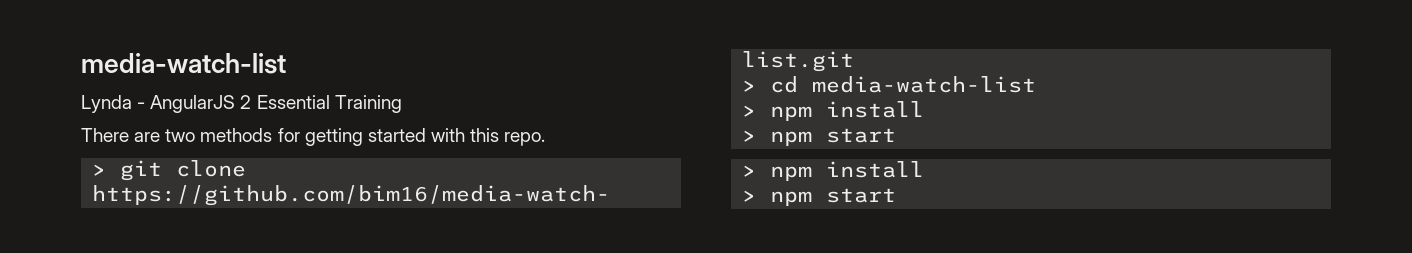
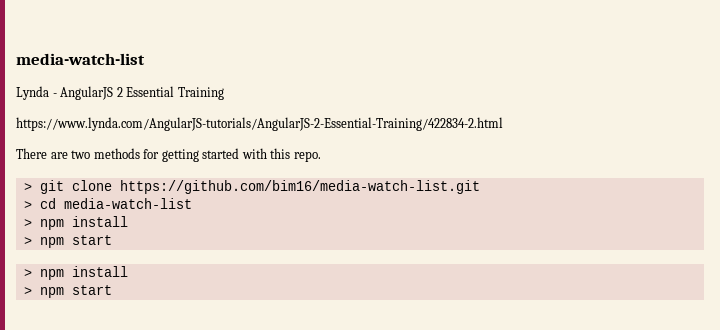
(402, 104) none -> [16,117,503,131] // https://www.lynda.com/AngularJS-tutorials/AngularJS-2-Essential-Training/422834-2.html

